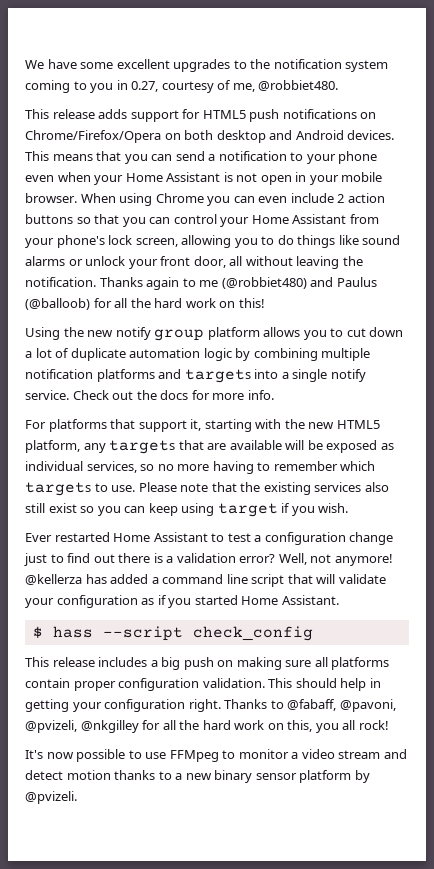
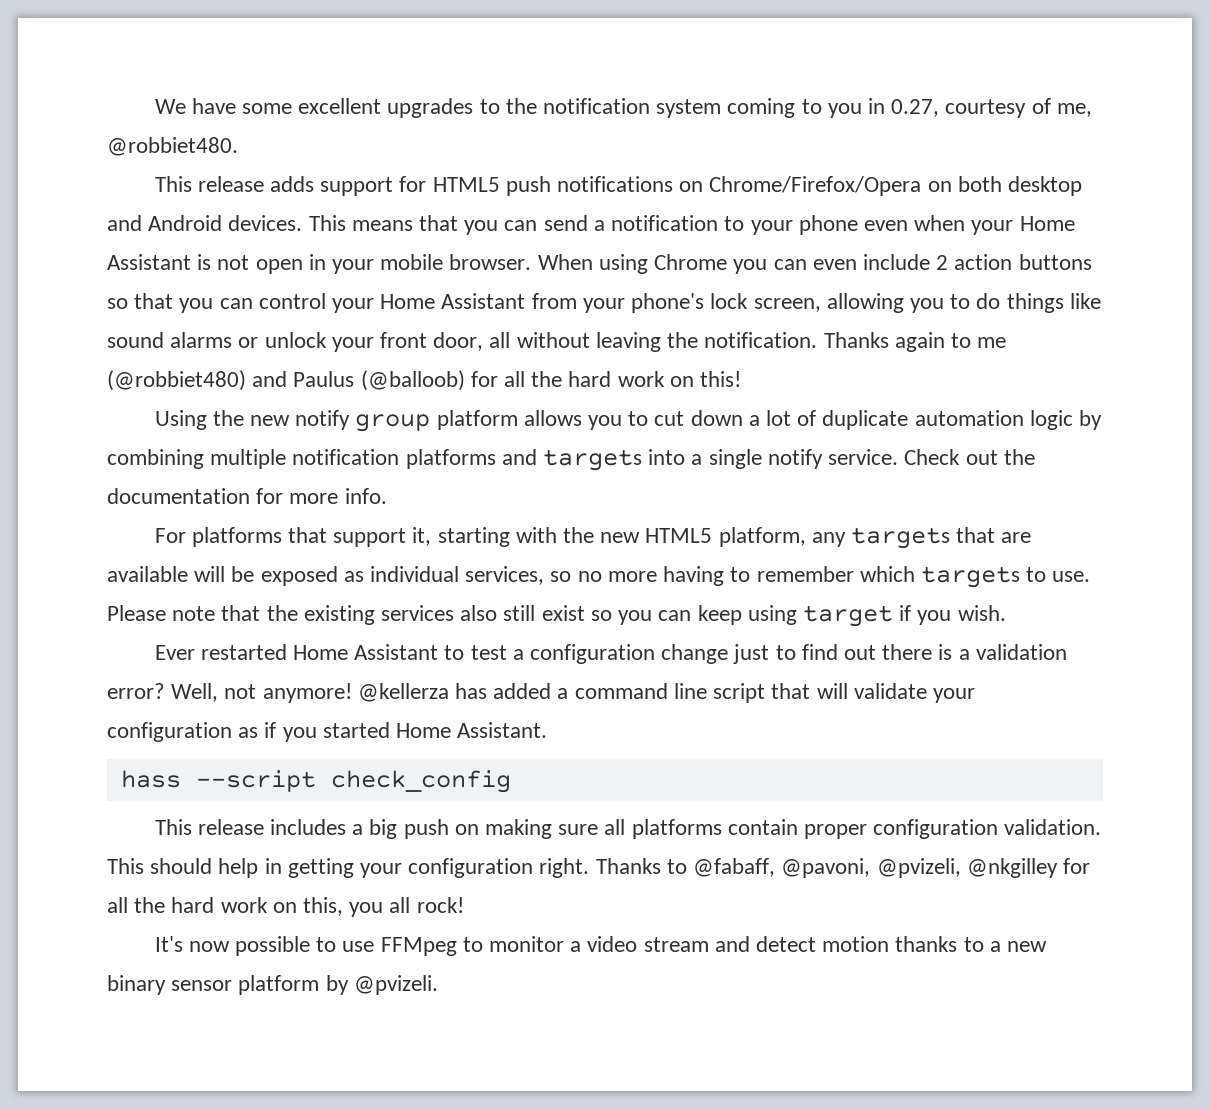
[160,390,189,400] docs -> [107,488,250,504] documentation
[32,626,43,638] $ -> (548, 730) none

